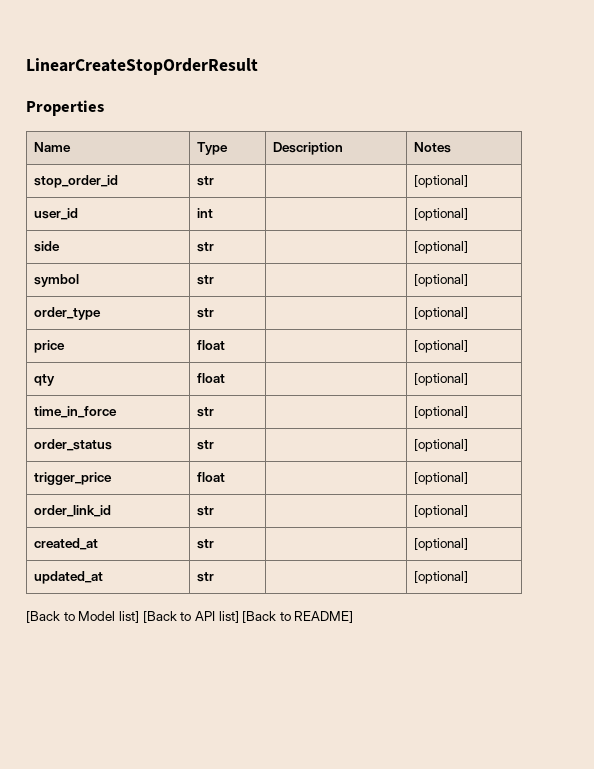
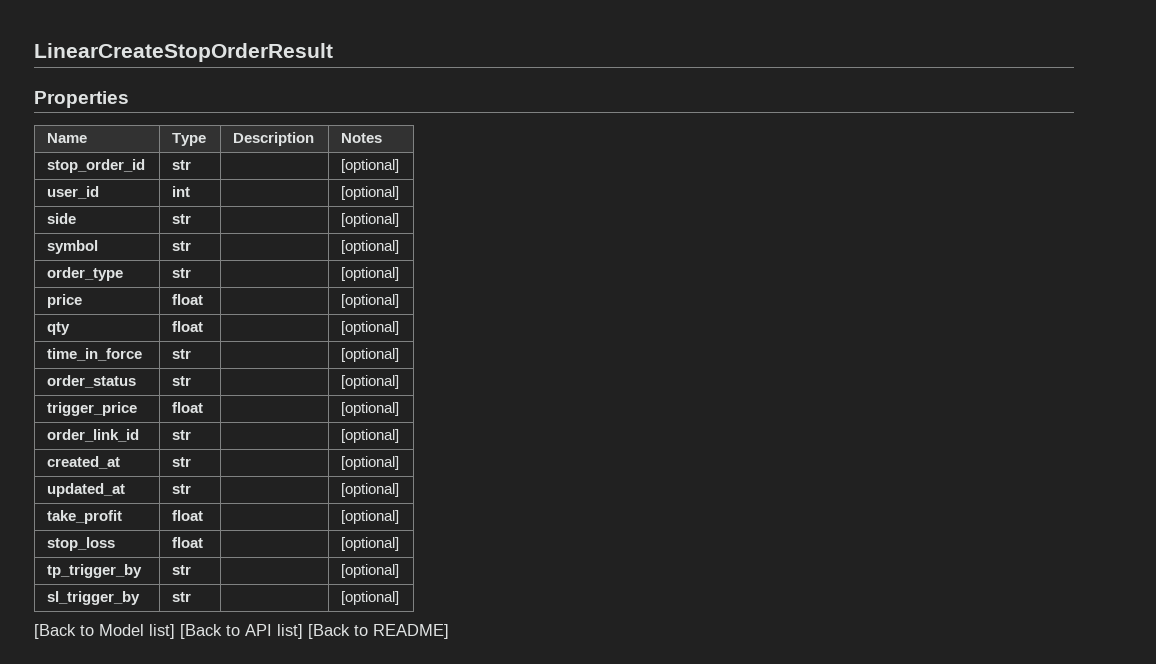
(469, 577) none -> [47,510,123,524] [172,510,204,521] [341,510,400,524] [47,537,116,551] [172,537,204,548] [341,537,400,551] [47,564,143,578] [172,565,192,575] [341,564,400,578] [47,591,141,605] [172,592,192,602] [341,591,400,605] // take_profit | float | | [optional] // stop_loss | float | | [optional] // tp_trigger_by | str | | [optional] // sl_trigger_by | str | | [optional]

